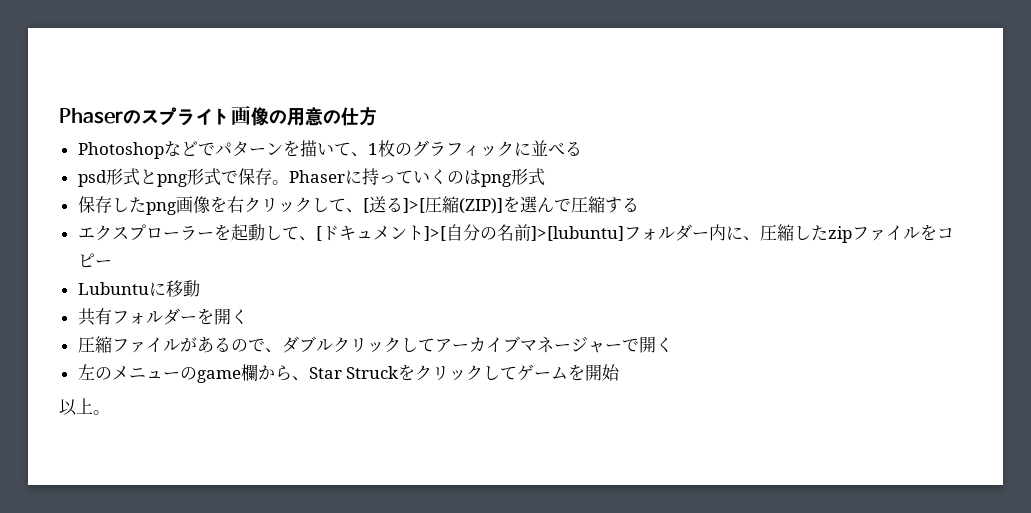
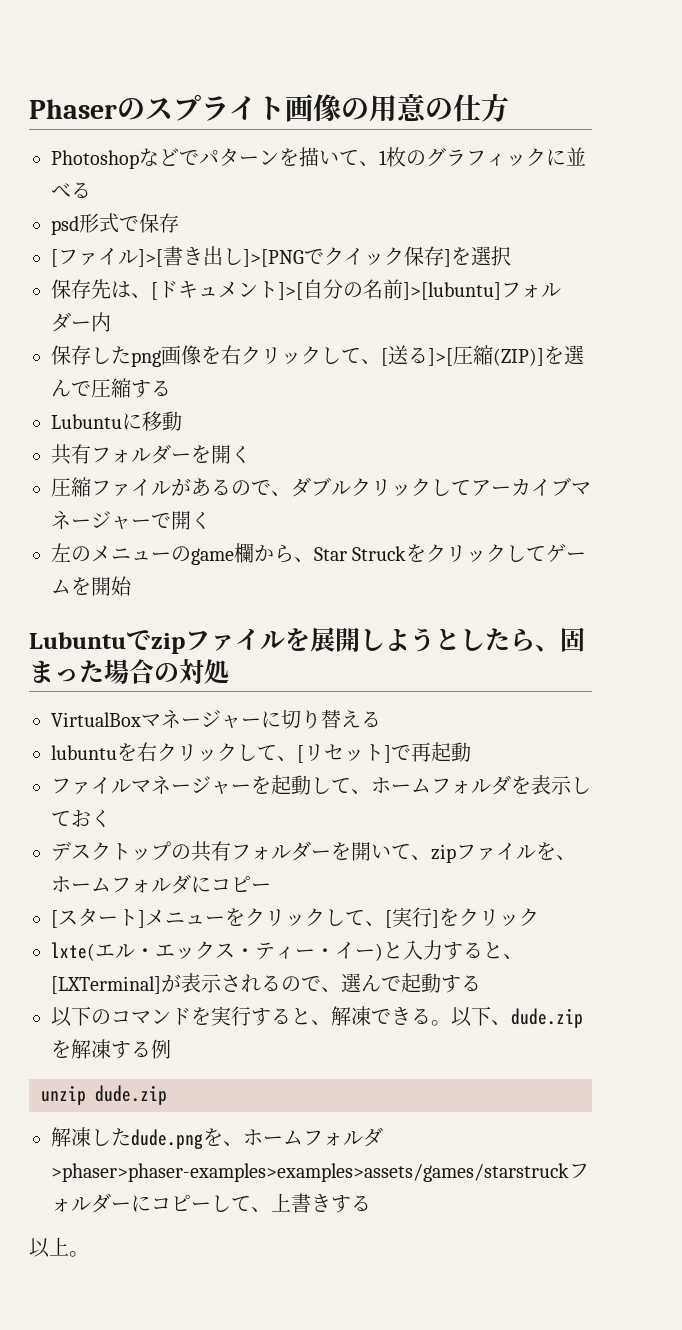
[139,168,221,187] とpng形式 -> (119, 223) none
[271,168,545,187] 。Phaserに持っていくのはpng形式 -> [51,246,511,267] [51,279,561,300] [51,312,111,332] // [ファイル]>[書き出し]>[PNGでクイック保存]を選択 // 保存先は、[ドキュメント]>[自分の名前]>[lubuntu]フォルダー内
[77,224,954,243] [77,253,112,268] // エクスプローラーを起動して、[ドキュメント]>[自分の名前]>[lubuntu]フォルダー内に、圧縮したzipファイルをコピー -> (171, 388) none
(621, 372) none -> [29,627,585,654] [29,659,229,684] [51,709,381,729] [51,742,471,763] [51,775,591,795] [51,809,111,827] [51,841,576,863] [51,874,271,894] [51,907,539,928] [51,940,523,961] [51,973,481,994] [51,1006,583,1028] [51,1039,171,1059] [41,1085,167,1105] [51,1127,383,1149] [51,1163,589,1182] [51,1193,371,1213] // Lubuntuでzipファイルを展開しようとしたら、固まった場合の対処 // VirtualBoxマネージャーに切り替える // lubuntuを右クリックして、[リセット]で再起動 // ファイルマネージャーを起動して、ホームフォルダを表示しておく // デスクトップの共有フォルダーを開いて、zipファイルを、ホームフォルダにコピー // [スタート]メニューをクリックして、[実行]をクリック // lxte(エル・エックス・ティー・イー)と入力すると、[LXTerminal]が表示されるので、選んで起動する // 以下のコマンドを実行すると、解凍できる。以下、dude.zipを解凍する例 // unzip dude.zip // 解凍したdude.pngを、ホームフォルダ>phaser>phaser-examples>examples>assets/games/starstruckフォルダーにコピーして、上書きする

